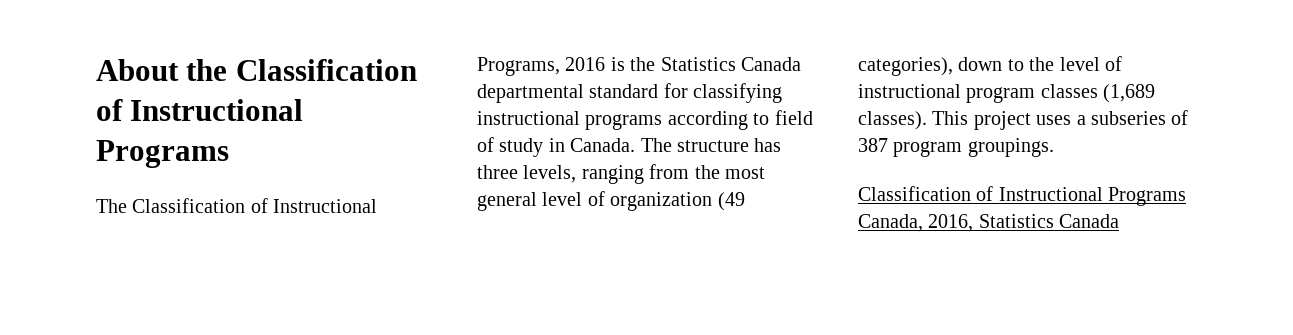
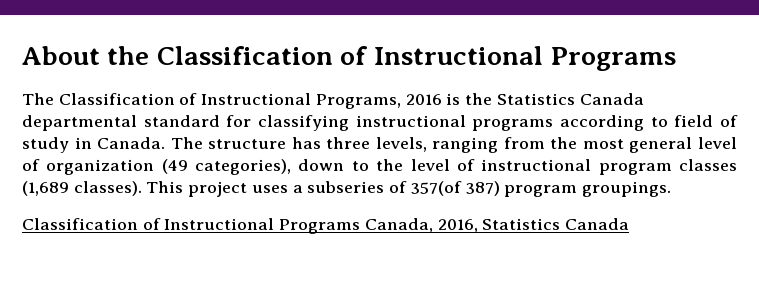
[858,138,888,152] 387 -> [410,181,500,196] 357(of 387)

